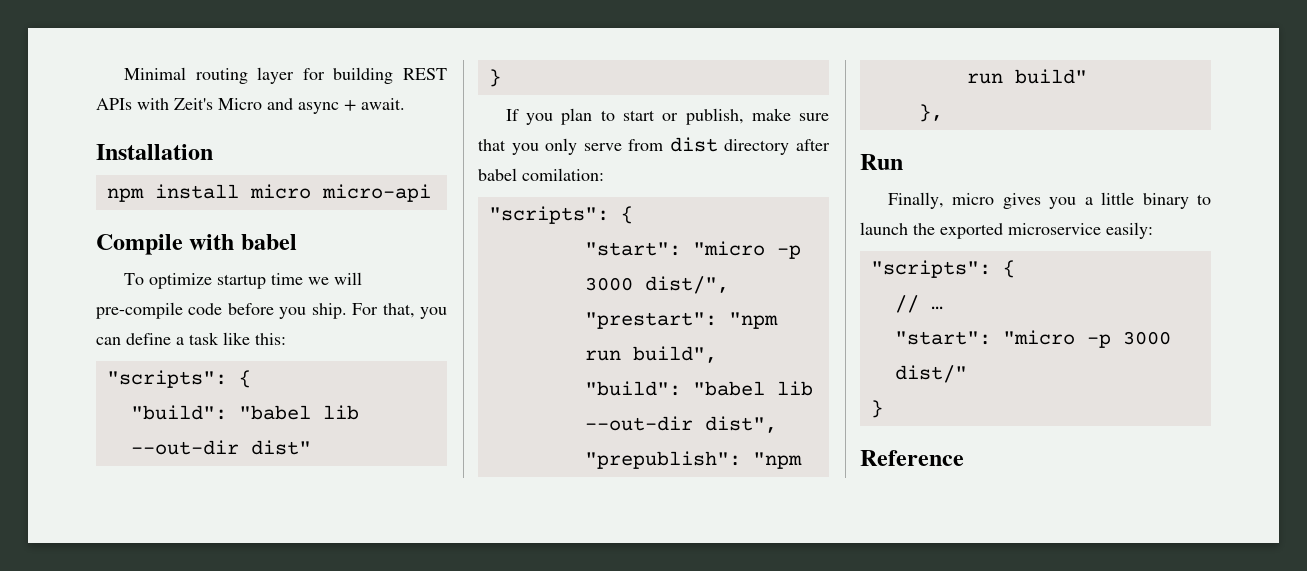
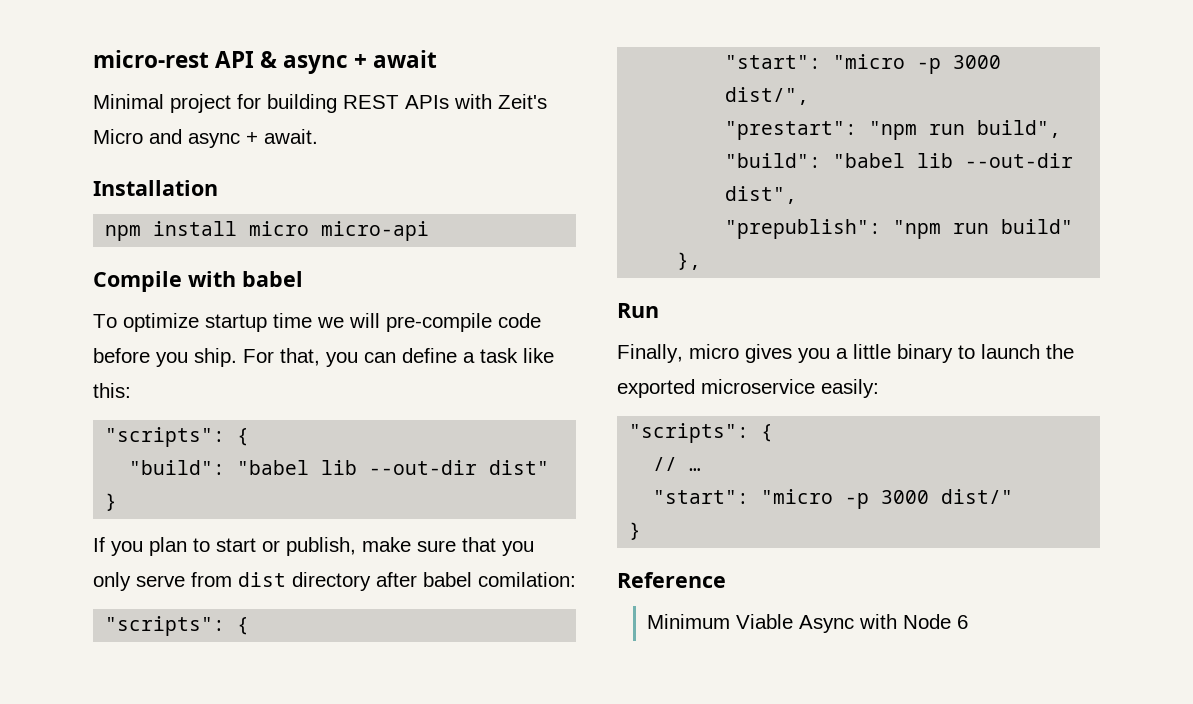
[123,67,295,84] Minimal routing layer -> [93,50,438,74] [93,94,231,113] micro-rest API & async + await // Minimal project
(964, 458) none -> [647,614,969,633] // Minimum Viable Async with Node 6

